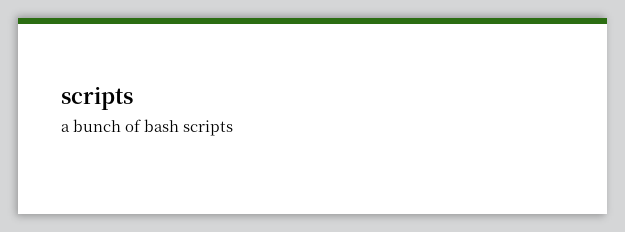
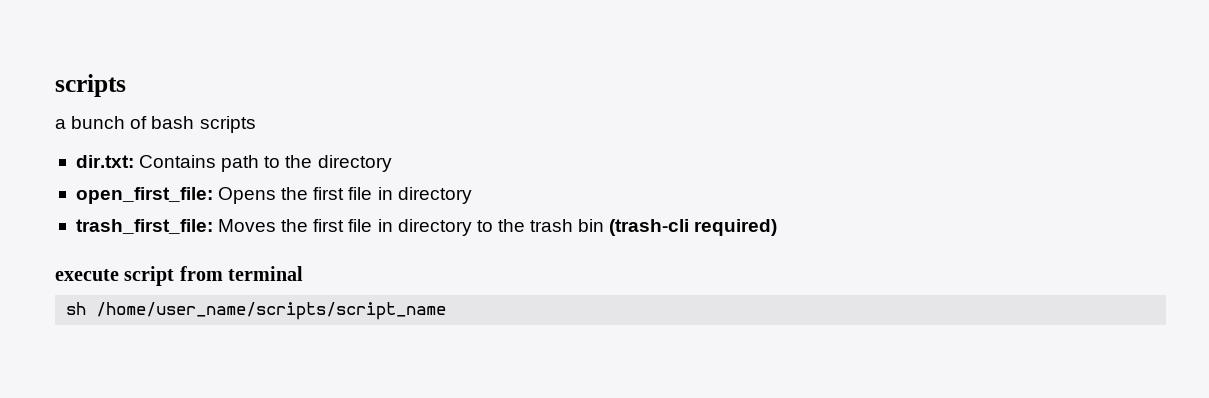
(234, 128) none -> [75,155,392,172] [75,187,472,204] [75,219,778,236] [55,266,304,286] [66,302,447,320] // dir.txt: Contains path to the directory // open_first_file: Opens the first file in directory // trash_first_file: Moves the first file in directory to the trash bin (trash-cli required) // execute script from terminal // sh /home/user_name/scripts/script_name

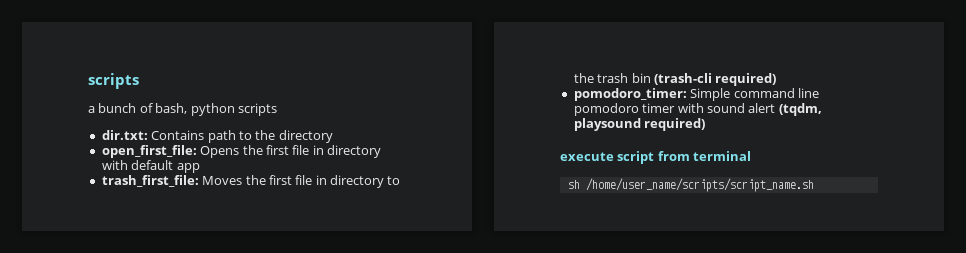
[151,116,195,129] bash -> [155,103,235,116] bash, python
(472, 195) none -> [101,160,200,173] with default app
(778, 227) none -> [573,88,819,101] [573,103,822,116] [573,118,706,131] // pomodoro_timer: Simple command line pomodoro timer with sound alert (tqdm, playsound required)
[96,302,447,320] /home/user_name/scripts/script_name -> [585,178,814,192] /home/user_name/scripts/script_name.sh

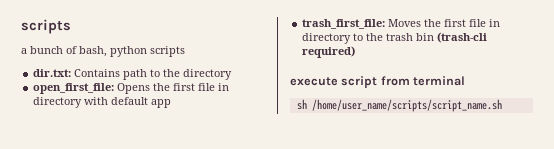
[573,88,819,101] [573,103,822,116] [573,118,706,131] // pomodoro_timer: Simple command line pomodoro timer with sound alert (tqdm, playsound required) -> (356, 52) none

